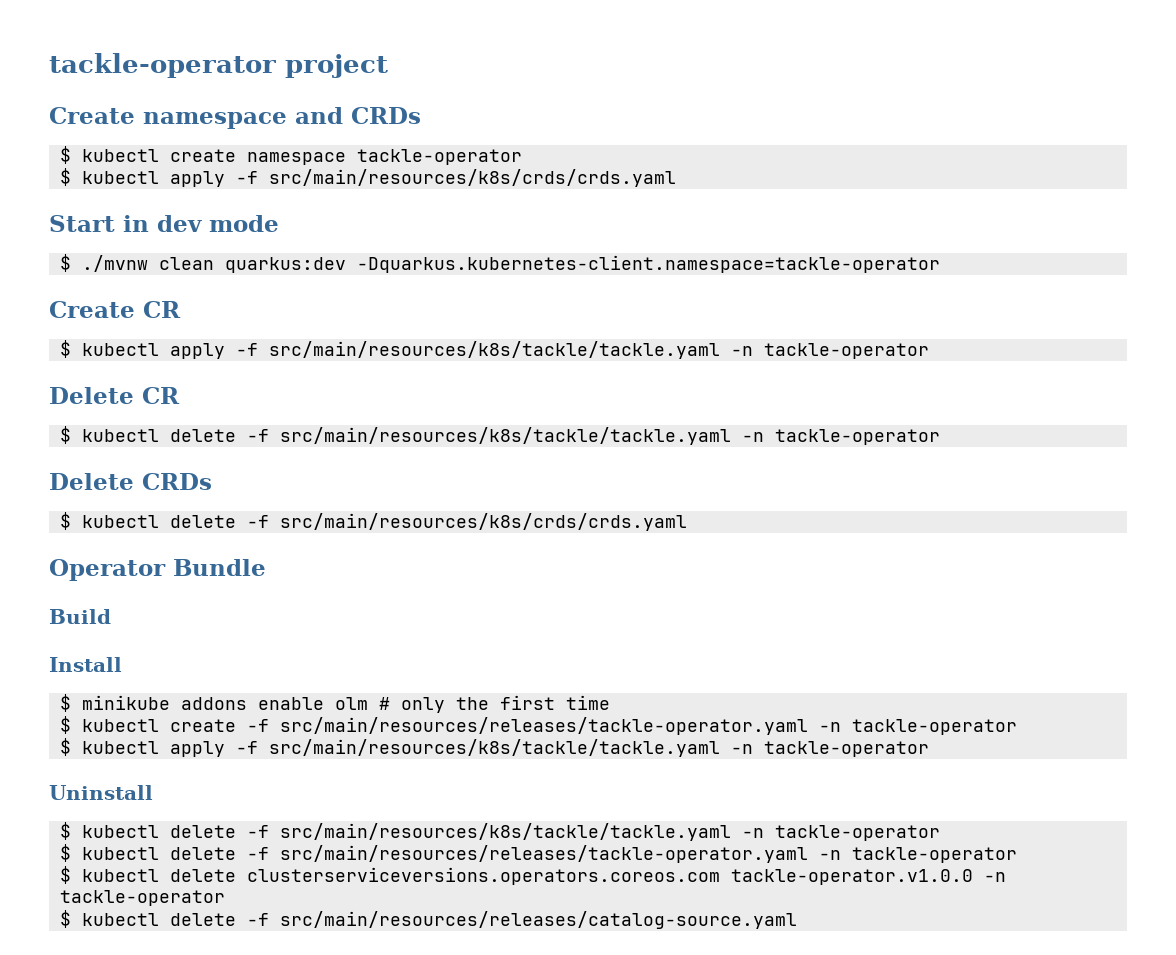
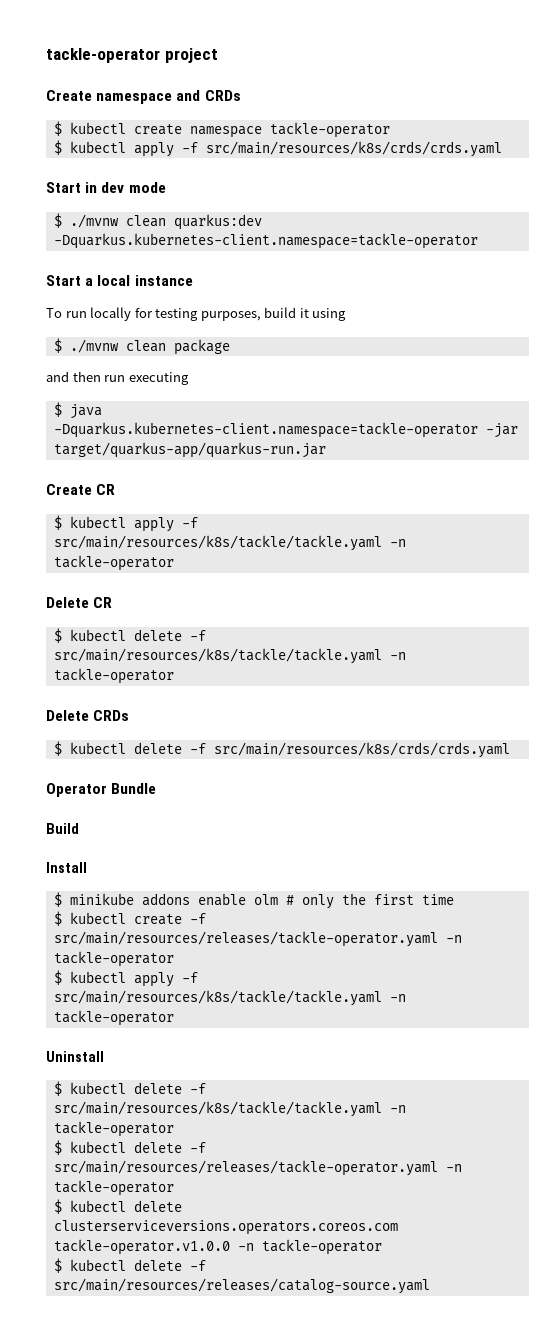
(940, 264) none -> [46,275,193,286] [46,307,347,321] [53,338,230,355] [46,371,189,385] [53,402,102,419] [53,422,518,438] [53,442,326,458] // Start a local instance // To run locally for testing purposes, build it using // $ ./mvnw clean package // and then run executing // $ java -Dquarkus.kubernetes-client.namespace=tackle-operator -jar target/quarkus-app/quarkus-run.jar

